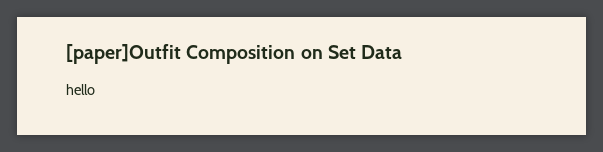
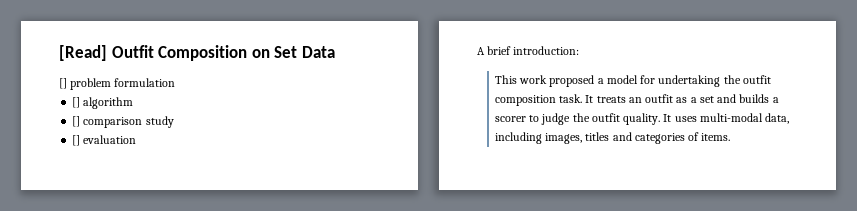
[66,44,181,64] [paper]Outfit -> [59,45,154,61] [Read] Outfit
[66,84,95,95] hello -> [59,78,176,90] [72,97,134,109] [72,116,174,128] [72,135,137,146] [477,46,580,55] [494,75,771,87] [494,94,779,106] [494,113,790,125] [494,132,731,144] [] problem formulation // [] algorithm // [] comparison study // [] evaluation // A brief introduction: // This work proposed a model for undertaking the outfit composition task. It treats an outfit as a set and builds a scorer to judge the outfit quality. It uses multi-modal data, including images, titles and categories of items.

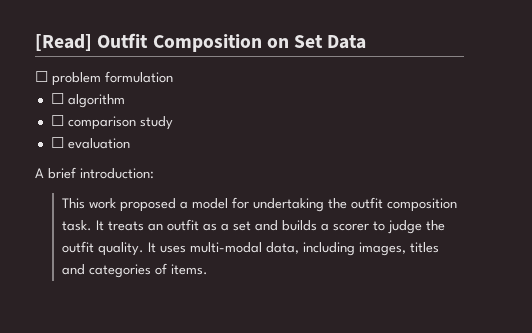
[59,78,67,89] [] -> [35,71,48,82] ☐
[72,97,81,108] [] -> [50,93,64,104] ☐
[72,116,81,127] [] -> [50,115,64,126] ☐
[72,135,81,146] [] -> [50,137,64,148] ☐

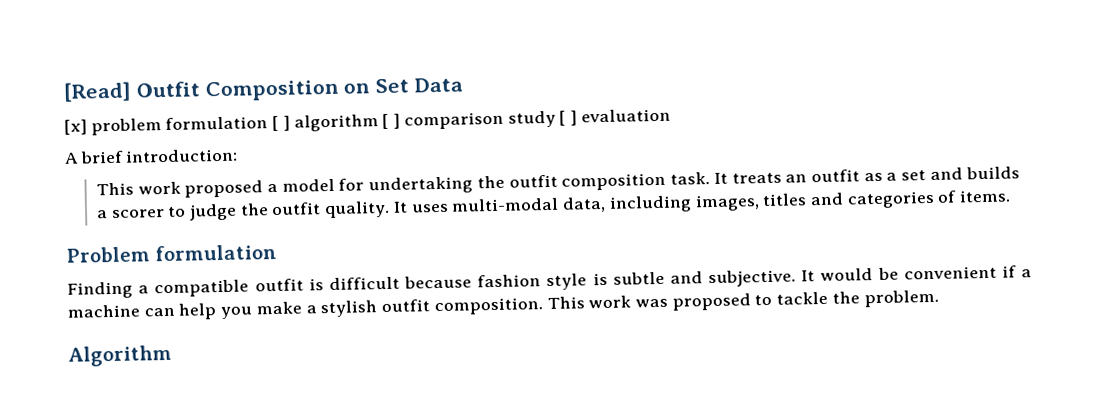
[35,71,48,82] ☐ -> [64,119,87,135] [x]
[50,93,64,104] // ☐ -> [272,115,290,132] [ ]
[50,115,64,126] // ☐ -> [382,113,401,130] [ ]
[50,137,64,148] // ☐ -> [559,110,577,126] [ ]
(208, 269) none -> [66,243,277,263] [67,265,1032,299] [67,289,939,320] [68,344,172,367] // Problem formulation // Finding a compatible outfit is difficult because fashion style is subtle and subjective. It would be convenient if a machine can help you make a stylish outfit composition. This work was proposed to tackle the problem. // Algorithm

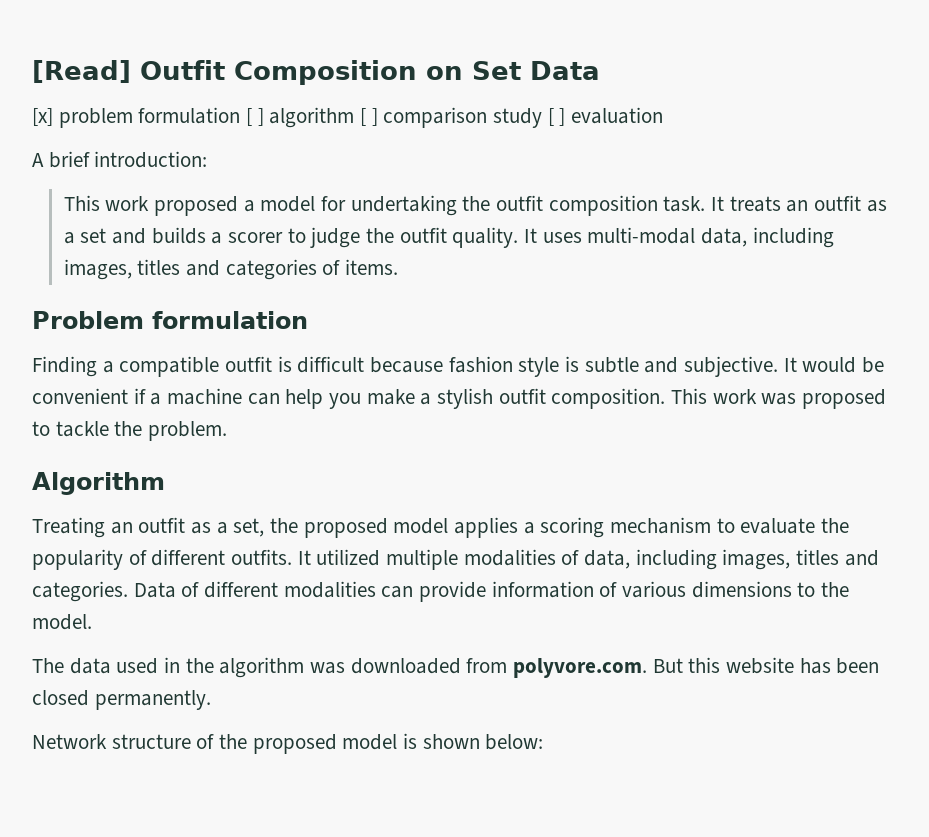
(172, 355) none -> [32,517,850,538] [32,549,879,570] [32,581,850,602] [32,614,92,630] [32,657,880,678] [32,690,211,710] [32,733,544,754] // Treating an outfit as a set, the proposed model applies a scoring mechanism to evaluate the popularity of different outfits. It utilized multiple modalities of data, including images, titles and categories. Data of different modalities can provide information of various dimensions to the model. // The data used in the algorithm was downloaded from polyvore.com. But this website has been closed permanently. // Network structure of the proposed model is shown below:

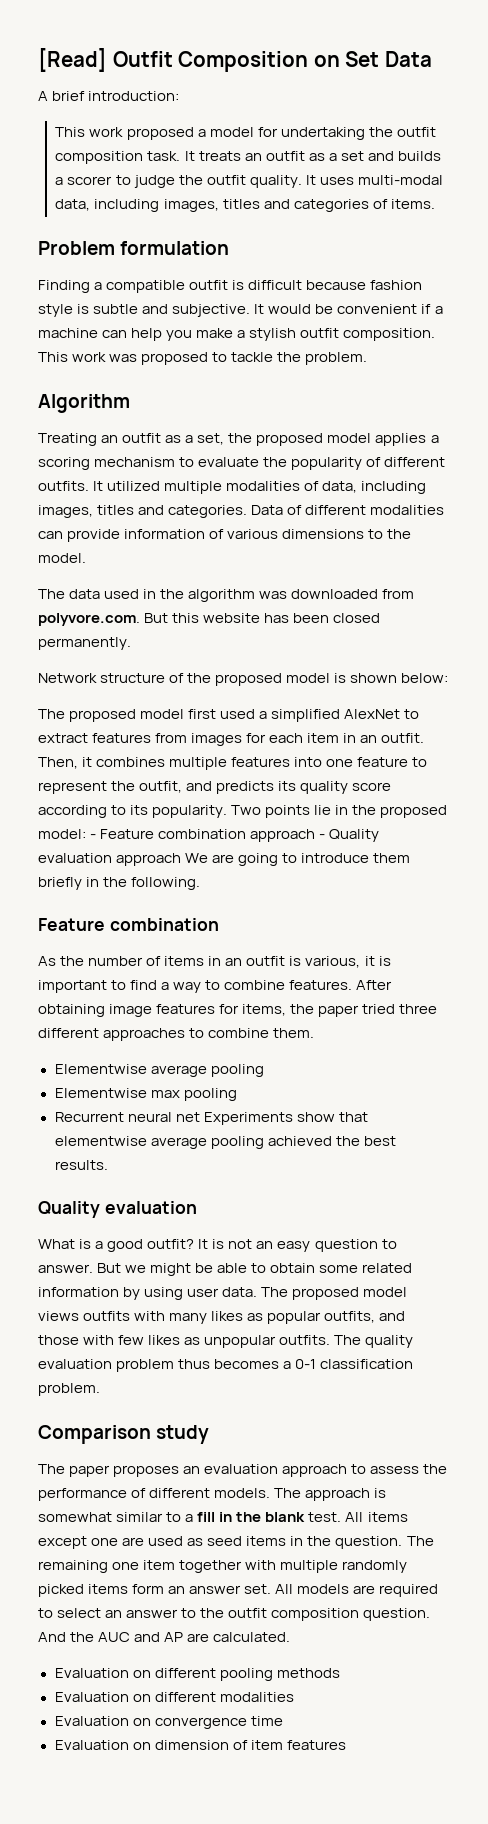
[32,107,664,128] // [x] problem formulation [ ] algorithm [ ] comparison study [ ] evaluation -> (432, 59) none
(544, 742) none -> [38,709,420,722] [38,733,425,746] [38,757,428,770] [38,781,392,794] [38,805,448,818] [38,829,380,842] [38,853,411,866] [38,877,201,890] [38,918,219,931] [38,956,391,968] [38,980,393,993] [38,1004,438,1017] [38,1028,315,1041] [54,1064,264,1077] [54,1088,237,1101] [54,1112,368,1125] [54,1136,396,1149] [54,1160,108,1170] [38,1201,197,1218] [38,1239,397,1252] [38,1263,413,1276] [38,1287,408,1300] [38,1311,406,1324] [38,1335,414,1348] [38,1359,414,1372] [38,1383,100,1396] [38,1425,210,1444] [38,1464,448,1477] [38,1488,387,1501] [38,1512,408,1522] [38,1536,434,1549] [38,1560,408,1573] [38,1584,439,1597] [38,1608,431,1621] [38,1632,291,1642] [54,1668,340,1681] [54,1692,294,1702] [54,1716,283,1729] [54,1740,346,1750] // The proposed model first used a simplified AlexNet to extract features from images for each item in an outfit. Then, it combines multiple features into one feature to represent the outfit, and predicts its quality score according to its popularity. Two points lie in the proposed model: - Feature combination approach - Quality evaluation approach We are going to introduce them briefly in the following. // Feature combination // As the number of items in an outfit is various, it is important to find a way to combine features. After obtaining image features for items, the paper tried three different approaches to combine them. // Elementwise average pooling // Elementwise max pooling // Recurrent neural net Experiments show that elementwise average pooling achieved the best results. // Quality evaluation // What is a good outfit? It is not an easy question to answer. But we might be able to obtain some related information by using user data. The proposed model views outfits with many likes as popular outfits, and those with few likes as unpopular outfits. The quality evaluation problem thus becomes a 0-1 classification problem. // Comparison study // The paper proposes an evaluation approach to assess the performance of different models. The approach is somewhat similar to a fill in the blank test. All items except one are used as seed items in the question. The remaining one item together with multiple randomly picked items form an answer set. All models are required to select an answer to the outfit composition question. And the AUC and AP are calculated. // Evaluation on different pooling methods // Evaluation on different modalities // Evaluation on convergence time // Evaluation on dimension of item features

